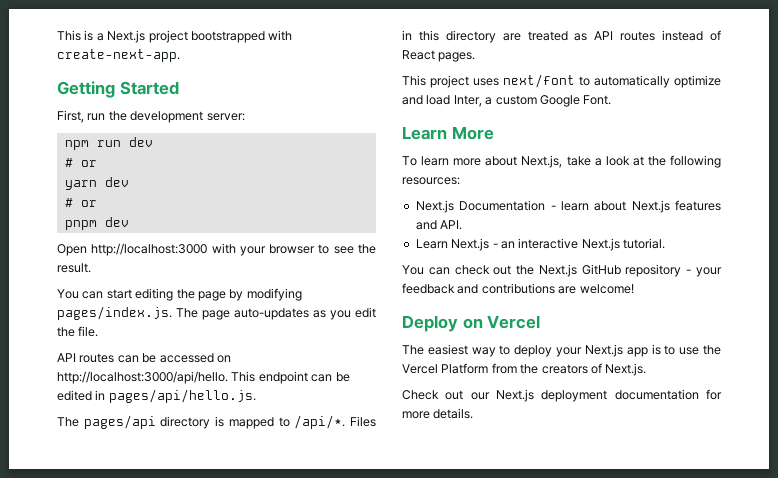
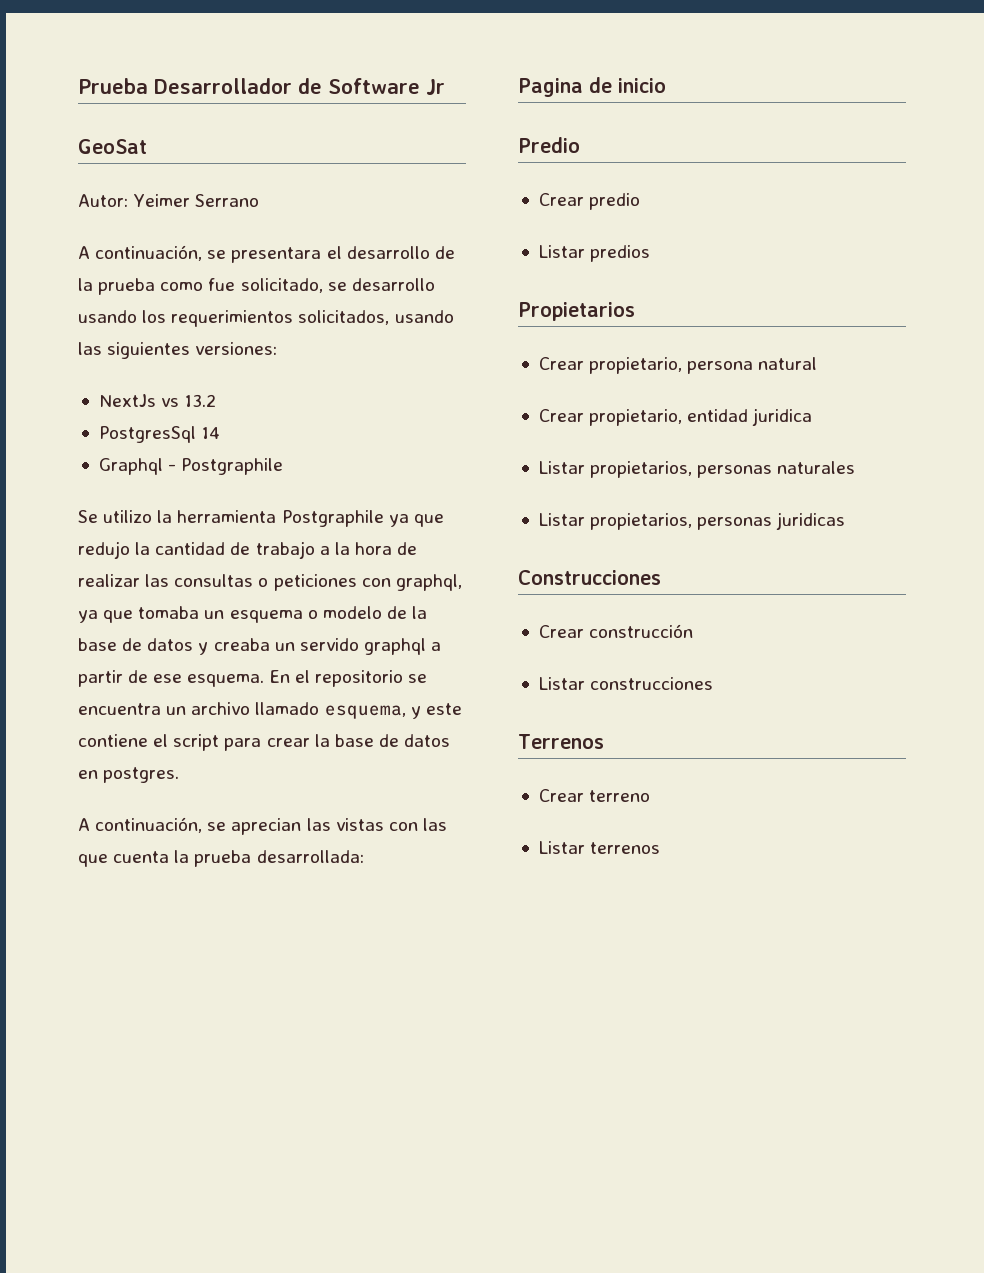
[57,30,293,43] [57,49,180,62] [57,81,179,98] [57,110,245,123] [64,137,153,150] [64,158,97,167] [64,177,129,190] [64,198,97,207] [64,217,129,230] [57,243,376,256] [57,263,91,273] [57,288,302,301] [57,306,376,320] [57,326,99,337] [57,353,231,363] [57,371,350,384] [57,389,256,403] [57,415,377,429] [402,30,721,43] [402,50,476,62] [402,74,721,88] [402,95,612,107] [402,126,494,140] [402,155,721,168] [402,177,460,185] [415,200,721,213] [415,220,463,230] [415,238,665,251] [402,264,722,277] [402,283,634,294] [402,315,541,332] [402,344,721,357] [402,363,647,376] [402,389,722,402] [402,408,474,419] This is a Next.js project bootstrapped with create-next-app. // Getting Started // First, run the development server: // npm run dev // # or // yarn dev // # or // pnpm dev // Open http://localhost:3000 with your browser to see the result. // You can start editing the page by modifying pages/index.js. The page auto-updates as you edit the file. // API routes can be accessed on http://localhost:3000/api/hello. This endpoint can be edited in pages/api/hello.js. // The pages/api directory is mapped to /api/*. Files in this directory are treated as API routes instead of React pages. // This project uses next/font to automatically optimize and load Inter, a custom Google Font. // Learn More // To learn more about Next.js, take a look at the following resources: // Next.js Documentation - learn about Next.js features and API. // Learn Next.js - an interactive Next.js tutorial. // You can check out the Next.js GitHub repository - your feedback and contributions are welcome! // Deploy on Vercel // The easiest way to deploy your Next.js app is to use the Vercel Platform from the creators of Next.js. // Check out our Next.js deployment documentation for more details. -> [78,78,445,95] [78,139,147,154] [78,194,260,207] [78,245,455,263] [78,278,435,295] [78,310,454,327] [78,342,278,359] [98,394,217,407] [98,426,221,443] [98,458,284,475] [78,510,444,527] [78,541,418,559] [78,574,462,591] [78,606,428,623] [78,638,442,655] [78,670,427,687] [78,702,462,719] [78,734,451,751] [78,767,180,783] [78,817,447,835] [78,850,364,867] [518,77,666,97] [518,137,580,153] [538,193,641,210] [538,245,651,262] [518,302,635,321] [538,357,818,374] [538,408,813,426] [538,461,856,478] [538,512,846,530] [518,570,661,585] [538,624,694,638] [538,677,714,690] [518,734,604,749] [538,789,651,802] [538,841,661,854] Prueba Desarrollador de Software Jr // GeoSat // Autor: Yeimer Serrano // A continuación, se presentara el desarrollo de la prueba como fue solicitado, se desarrollo usando los requerimientos solicitados, usando las siguientes versiones: // NextJs vs 13.2 // PostgresSql 14 // Graphql - Postgraphile // Se utilizo la herramienta Postgraphile ya que redujo la cantidad de trabajo a la hora de realizar las consultas o peticiones con graphql, ya que tomaba un esquema o modelo de la base de datos y creaba un servido graphql a partir de ese esquema. En el repositorio se encuentra un archivo llamado esquema, y este contiene el script para crear la base de datos en postgres. // A continuación, se aprecian las vistas con las que cuenta la prueba desarrollada: // Pagina de inicio // Predio // Crear predio // Listar predios // Propietarios // Crear propietario, persona natural // Crear propietario, entidad juridica // Listar propietarios, personas naturales // Listar propietarios, personas juridicas // Construcciones // Crear construcción // Listar construcciones // Terrenos // Crear terreno // Listar terrenos

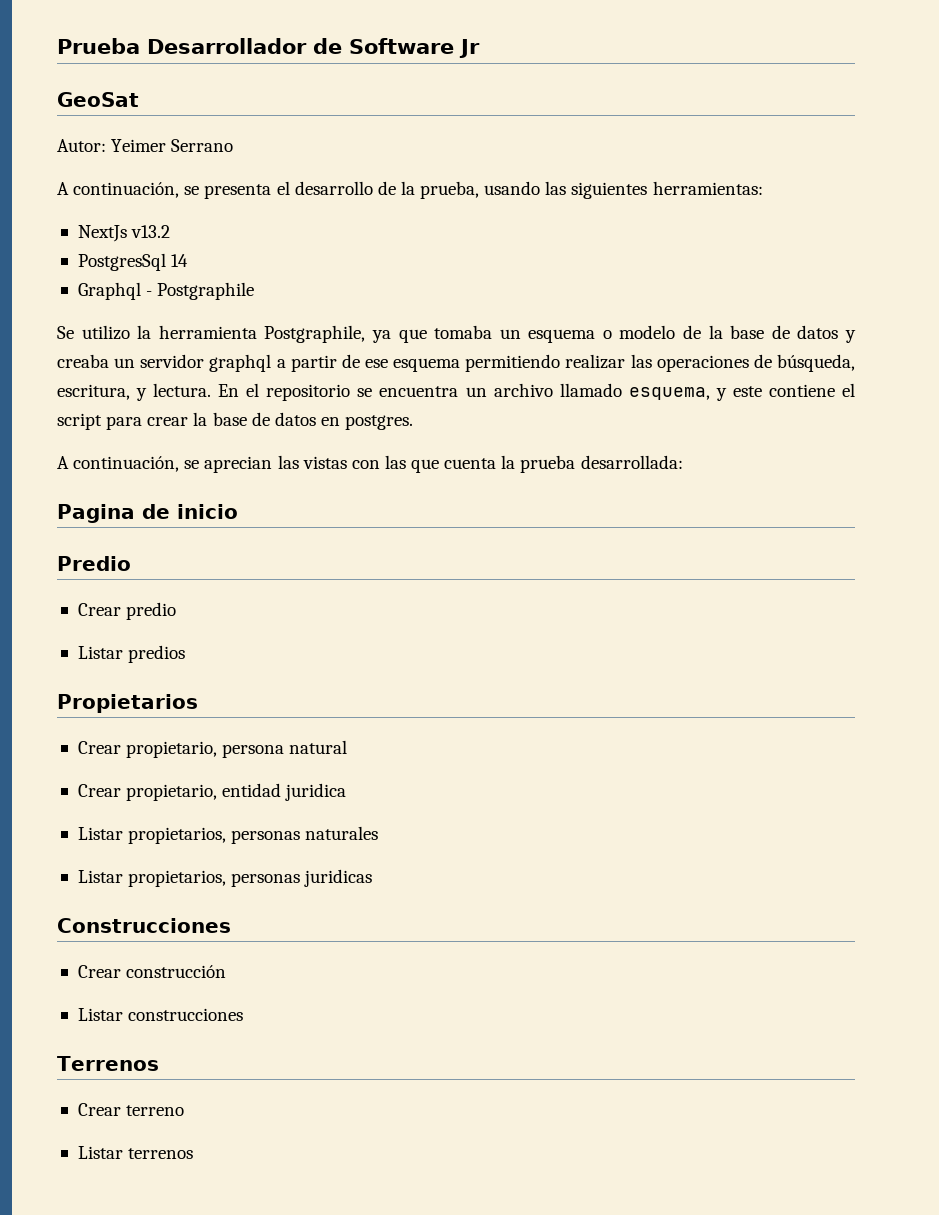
[231,247,322,263] presentara -> [204,184,272,199] presenta
[98,278,435,295] [78,310,390,327] prueba como fue solicitado, se desarrollo usando los requerimientos solicitados, -> [420,181,480,199] prueba,
[195,342,278,355] versiones: -> [652,181,763,195] herramientas:
[161,394,217,407] vs 13.2 -> [131,225,171,238] v13.2
[281,510,444,527] [78,541,418,559] [78,574,462,591] Postgraphile ya que redujo la cantidad de trabajo a la hora de realizar las consultas o peticiones con graphql, -> [264,325,366,343] Postgraphile,
[299,638,359,651] servido -> [140,354,205,368] servidor
[187,674,265,687] esquema. -> [393,354,855,372] [57,383,212,401] esquema permitiendo realizar las operaciones de búsqueda, escritura, y lectura.

